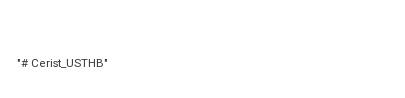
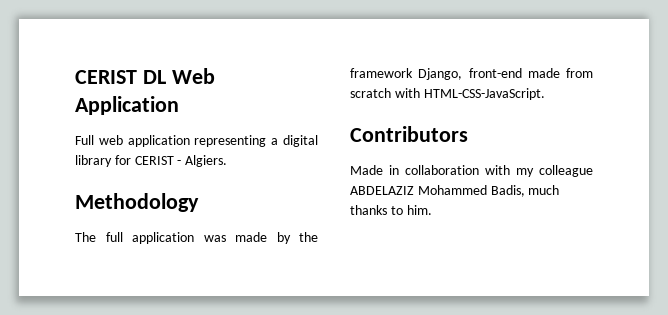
[17,59,109,68] "# Cerist_USTHB" -> [75,68,215,84] [75,96,179,115] [75,135,318,147] [75,155,228,167] [75,193,199,212] [75,232,318,244] [350,68,593,80] [350,88,545,100] [350,126,468,142] [350,165,593,177] [350,185,560,197] [350,205,432,215] CERIST DL Web Application // Full web application representing a digital library for CERIST - Algiers. // Methodology // The full application was made by the framework Django, front-end made from scratch with HTML-CSS-JavaScript. // Contributors // Made in collaboration with my colleague ABDELAZIZ Mohammed Badis, much thanks to him.

